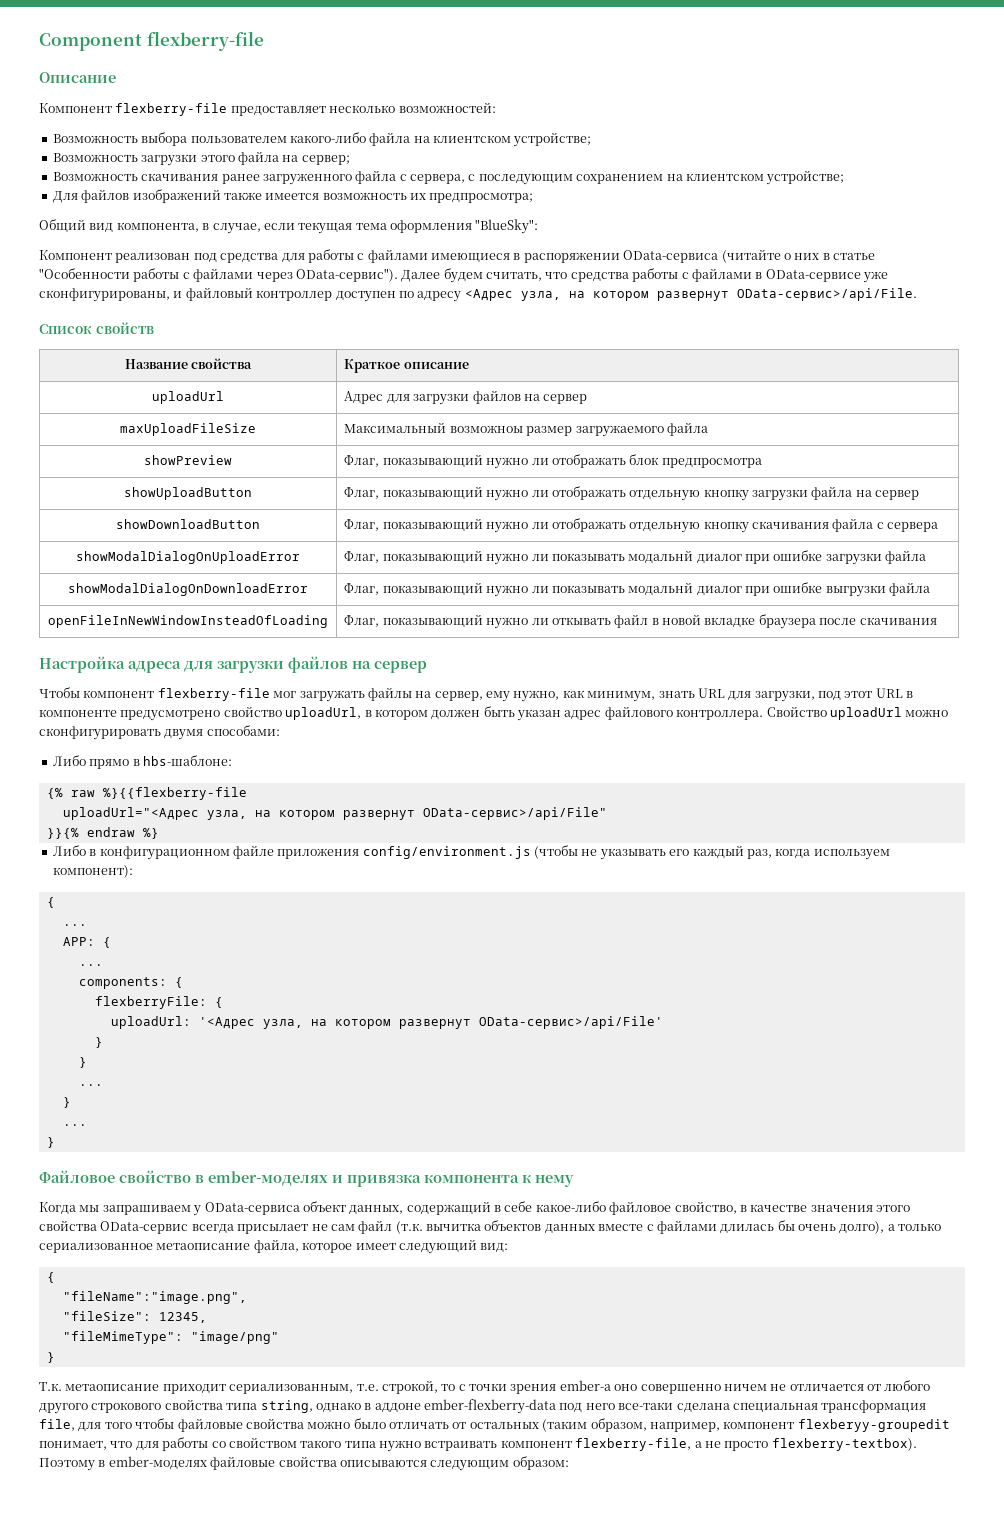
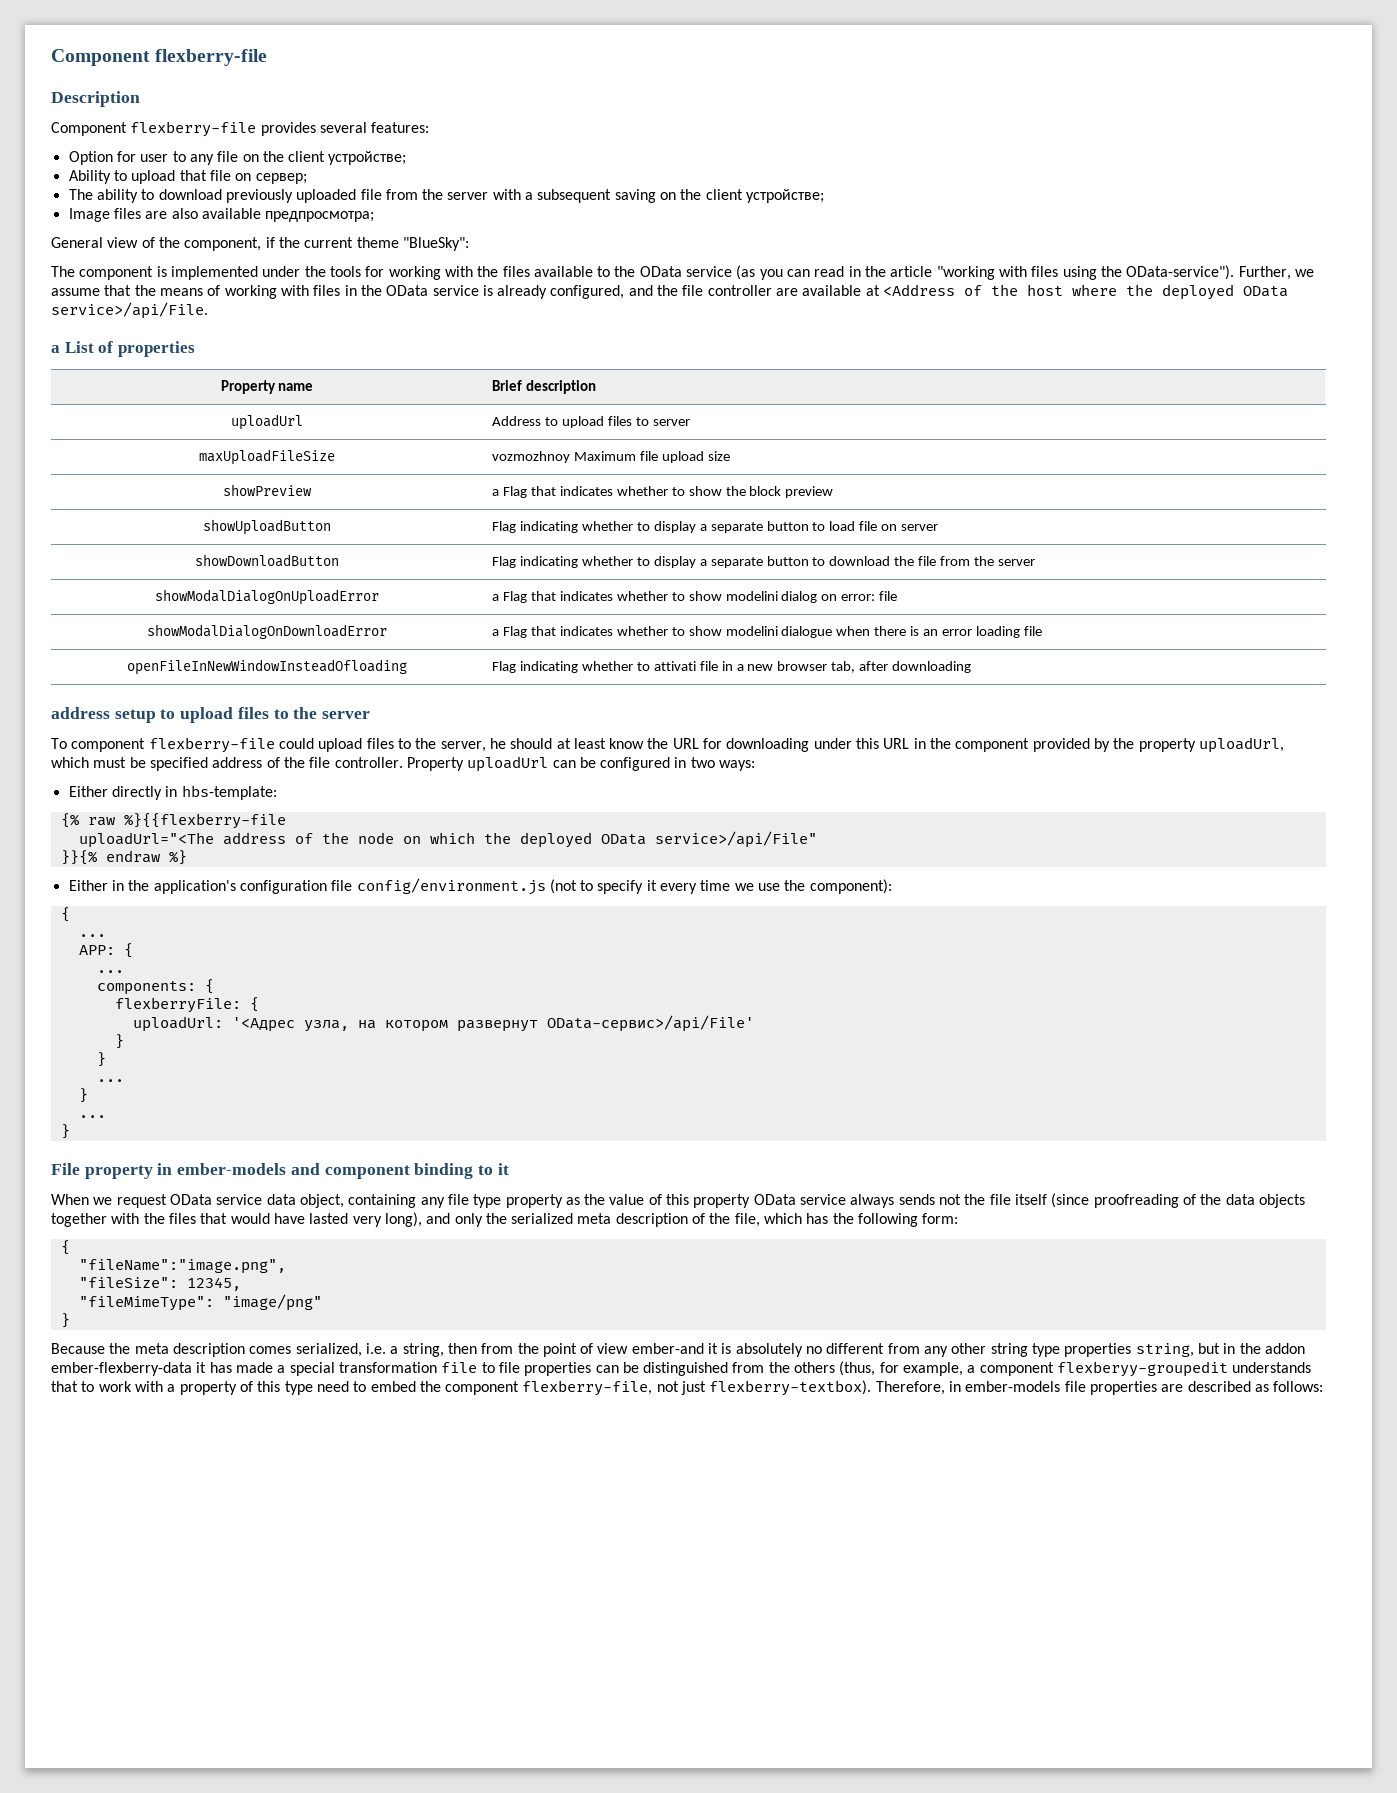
[39,72,116,83] [39,102,496,116] [52,132,592,147] [52,151,350,166] [52,170,845,185] [52,189,534,203] [39,219,539,234] [39,249,875,263] [39,268,888,283] [39,287,917,302] [39,322,154,334] [124,358,253,369] [344,359,469,373] [152,391,224,404] [344,390,588,405] [120,423,256,436] [344,422,708,437] [144,455,232,465] [344,454,762,469] [124,487,252,500] [344,486,920,501] [116,519,260,529] [344,518,939,533] [76,551,300,564] [344,550,927,565] [68,583,308,596] [344,582,931,597] [48,615,328,628] [344,614,937,629] [39,656,427,673] [39,687,914,702] [39,706,949,721] [39,725,280,740] [52,755,232,769] [46,787,247,800] [62,807,607,820] [46,827,159,839] [52,845,890,860] [52,865,133,878] Описание // Компонент flexberry-file предоставляет несколько возможностей: // Возможность выбора пользователем какого-либо файла на клиентском устройстве; // Возможность загрузки этого файла на сервер; // Возможность скачивания ранее загруженного файла с сервера, с последующим сохранением на клиентском устройстве; // Для файлов изображений также имеется возможность их предпросмотра; // Общий вид компонента, в случае, если текущая тема оформления "BlueSky": // Компонент реализован под средства для работы с файлами имеющиеся в распоряжении OData-сервиса (читайте о них в статье "Особенности работы с файлами через OData-сервис"). Далее будем считать, что средства работы с файлами в OData-сервисе уже сконфигурированы, и файловый контроллер доступен по адресу <Адрес узла, на котором развернут OData-сервис>/api/File. // Список свойств // Название свойства | Краткое описание // uploadUrl | Адрес для загрузки файлов на сервер // maxUploadFileSize | Максимальный возможноы размер загружаемого файла // showPreview | Флаг, показывающий нужно ли отображать блок предпросмотра // showUploadButton | Флаг, показывающий нужно ли отображать отдельную кнопку загрузки файла на сервер // showDownloadButton | Флаг, показывающий нужно ли отображать отдельную кнопку скачивания файла с сервера // showModalDialogOnUploadError | Флаг, показывающий нужно ли показывать модальнй диалог при ошибке загрузки файла // showModalDialogOnDownloadError | Флаг, показывающий нужно ли показывать модальнй диалог при ошибке выгрузки файла // openFileInNewWindowInsteadOfLoading | Флаг, показывающий нужно ли откывать файл в новой вкладке браузера после скачивания // Настройка адреса для загрузки файлов на сервер // Чтобы компонент flexberry-file мог загружать файлы на сервер, ему нужно, как минимум, знать URL для загрузки, под этот URL в компоненте предусмотрено свойство uploadUrl, в котором должен быть указан адрес файлового контроллера. Свойство uploadUrl можно сконфигурировать двумя способами: // Либо прямо в hbs-шаблоне: // {% raw %}{{flexberry-file // uploadUrl="<Адрес узла, на котором развернут OData-сервис>/api/File" // }}{% endraw %} // Либо в конфигурационном файле приложения config/environment.js (чтобы не указывать его каждый раз, когда используем компонент): -> [51,91,140,107] [51,121,430,137] [68,151,407,165] [68,170,307,184] [68,189,825,203] [68,208,375,222] [51,237,469,251] [51,265,1314,280] [51,284,1289,300] [51,302,208,319] [51,341,195,357] [220,380,314,394] [492,380,597,394] [231,414,303,430] [492,416,690,428] [199,449,335,465] [492,451,730,463] [223,484,312,496] [492,486,834,498] [203,519,331,535] [492,521,939,533] [195,554,339,567] [492,556,1035,568] [155,589,379,605] [492,591,898,603] [147,624,387,639] [492,626,1042,638] [126,659,407,675] [492,661,972,673] [51,707,371,723] [51,737,1284,753] [51,756,756,772] [68,785,277,800] [60,813,286,829] [78,831,817,848] [60,850,187,865] [68,878,892,895] Description // Component flexberry-file provides several features: // Option for user to any file on the client устройстве; // Ability to upload that file on сервер; // The ability to download previously uploaded file from the server with a subsequent saving on the client устройстве; // Image files are also available предпросмотра; // General view of the component, if the current theme "BlueSky": // The component is implemented under the tools for working with the files available to the OData service (as you can read in the article "working with files using the OData-service"). Further, we assume that the means of working with files in the OData service is already configured, and the file controller are available at <Address of the host where the deployed OData service>/api/File. // a List of properties // Property name | Brief description // uploadUrl | Address to upload files to server // maxUploadFileSize | vozmozhnoy Maximum file upload size // showPreview | a Flag that indicates whether to show the block preview // showUploadButton | Flag indicating whether to display a separate button to load file on server // showDownloadButton | Flag indicating whether to display a separate button to download the file from the server // showModalDialogOnUploadError | a Flag that indicates whether to show modelini dialog on error: file // showModalDialogOnDownloadError | a Flag that indicates whether to show modelini dialogue when there is an error loading file // openFileInNewWindowInsteadOfloading | Flag indicating whether to attivati file in a new browser tab, after downloading // address setup to upload files to the server // To component flexberry-file could upload files to the server, he should at least know the URL for downloading under this URL in the component provided by the property uploadUrl, which must be specified address of the file controller. Property uploadUrl can be configured in two ways: // Either directly in hbs-template: // {% raw %}{{flexberry-file // uploadUrl="<The address of the node on which the deployed OData service>/api/File" // }}{% endraw %} // Either in the application's configuration file config/environment.js (not to specify it every time we use the component):
[39,1170,574,1187] [39,1201,910,1216] [39,1220,942,1234] [39,1239,509,1254] Файловое свойство в ember-моделях и привязка компонента к нему // Когда мы запрашиваем у OData-сервиса объект данных, содержащий в себе какое-либо файловое свойство, в качестве значения этого свойства OData-сервис всегда присылает не сам файл (т.к. вычитка объектов данных вместе с файлами длилась бы очень долго), а только сериализованное метаописание файла, которое имеет следующий вид: -> [51,1163,509,1179] [51,1193,1305,1208] [51,1212,959,1227] File property in ember-models and component binding to it // When we request OData service data object, containing any file type property as the value of this property OData service always sends not the file itself (since proofreading of the data objects together with the files that would have lasted very long), and only the serialized meta description of the file, which has the following form:
[39,1380,931,1394] [39,1399,927,1414] [39,1418,950,1432] [39,1437,917,1452] [39,1456,569,1471] Т.к. метаописание приходит сериализованным, т.е. строкой, то с точки зрения ember-а оно совершенно ничем не отличается от любого другого строкового свойства типа string, однако в аддоне ember-flexberry-data под него все-таки сделана специальная трансформация file, для того чтобы файловые свойства можно было отличать от остальных (таким образом, например, компонент flexberyy-groupedit понимает, что для работы со свойством такого типа нужно встраивать компонент flexberry-file, а не просто flexberry-textbox). Поэтому в ember-моделях файловые свойства описываются следующим образом: -> [51,1343,1305,1357] [51,1361,1312,1377] [51,1380,1324,1396] Because the meta description comes serialized, i.e. a string, then from the point of view ember-and it is absolutely no different from any other string type properties string, but in the addon ember-flexberry-data it has made a special transformation file to file properties can be distinguished from the others (thus, for example, a component flexberyy-groupedit understands that to work with a property of this type need to embed the component flexberry-file, not just flexberry-textbox). Therefore, in ember-models file properties are described as follows:

